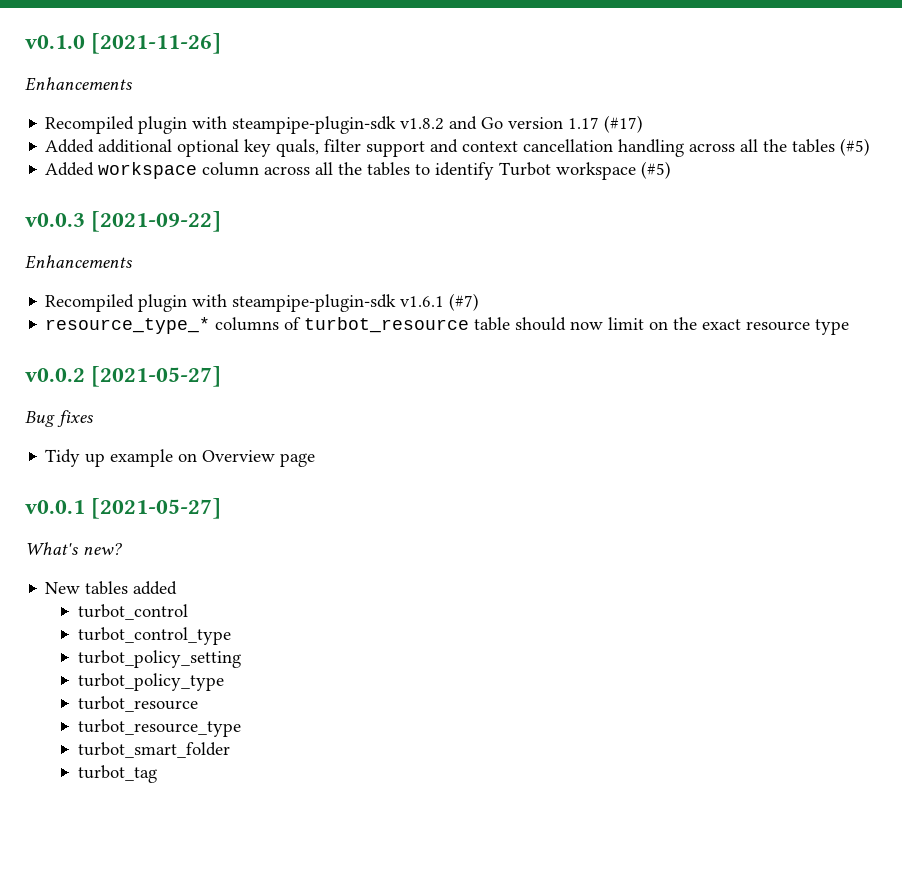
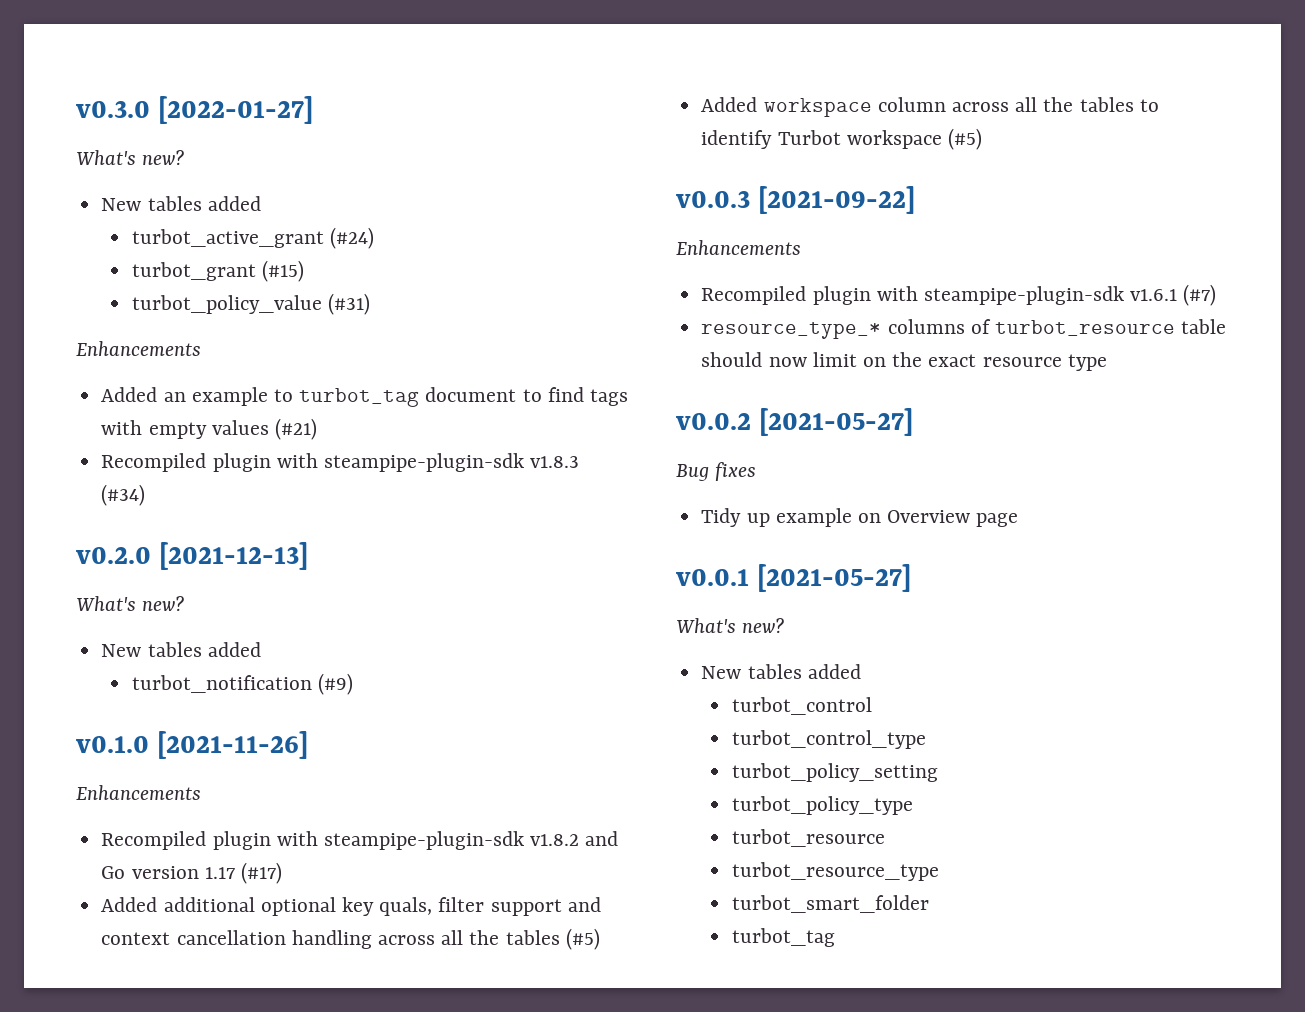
(25, 42) none -> [76,96,314,124] [76,150,185,165] [101,196,261,211] [132,227,375,249] [132,260,305,282] [132,293,371,315] [76,341,201,356] [101,387,628,407] [101,418,317,440] [101,453,580,472] [101,484,146,506] [76,542,309,570] [76,596,185,611] [101,642,261,657] [132,673,354,695] v0.3.0 [2022-01-27] // What's new? // New tables added // turbot_active_grant (#24) // turbot_grant (#15) // turbot_policy_value (#31) // Enhancements // Added an example to turbot_tag document to find tags with empty values (#21) // Recompiled plugin with steampipe-plugin-sdk v1.8.3 (#34) // v0.2.0 [2021-12-13] // What's new? // New tables added // turbot_notification (#9) //

